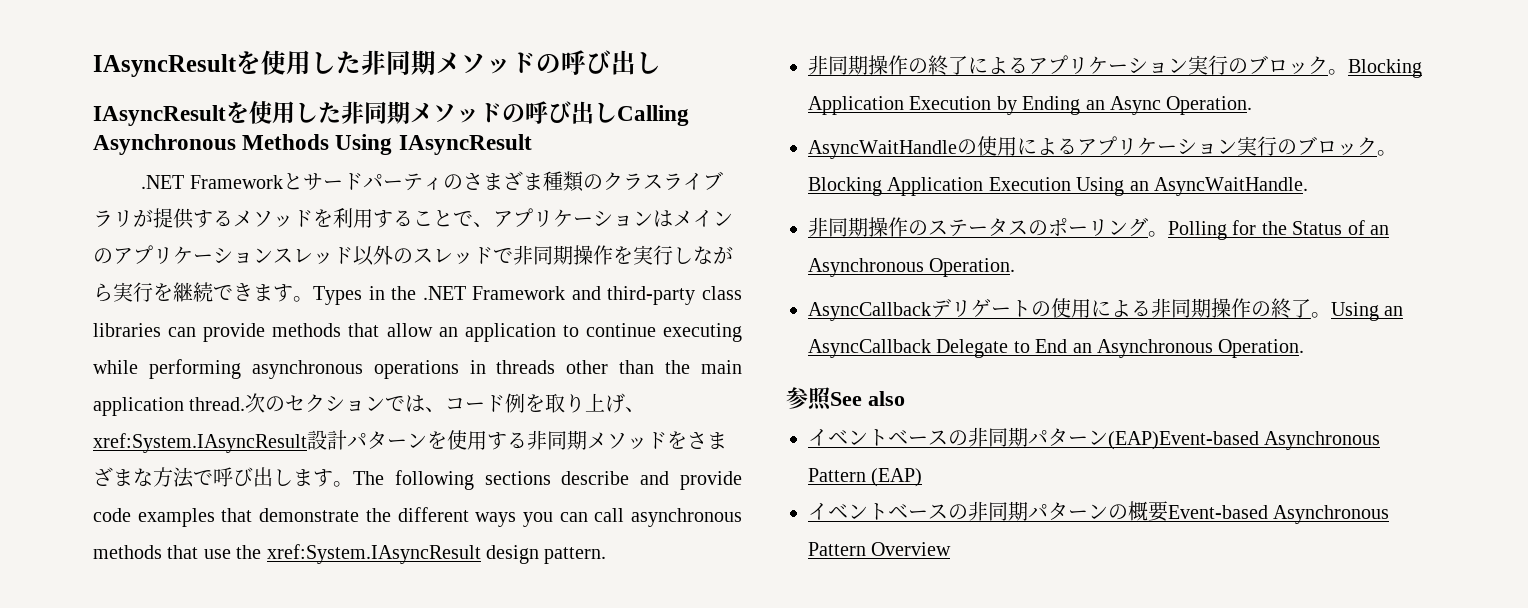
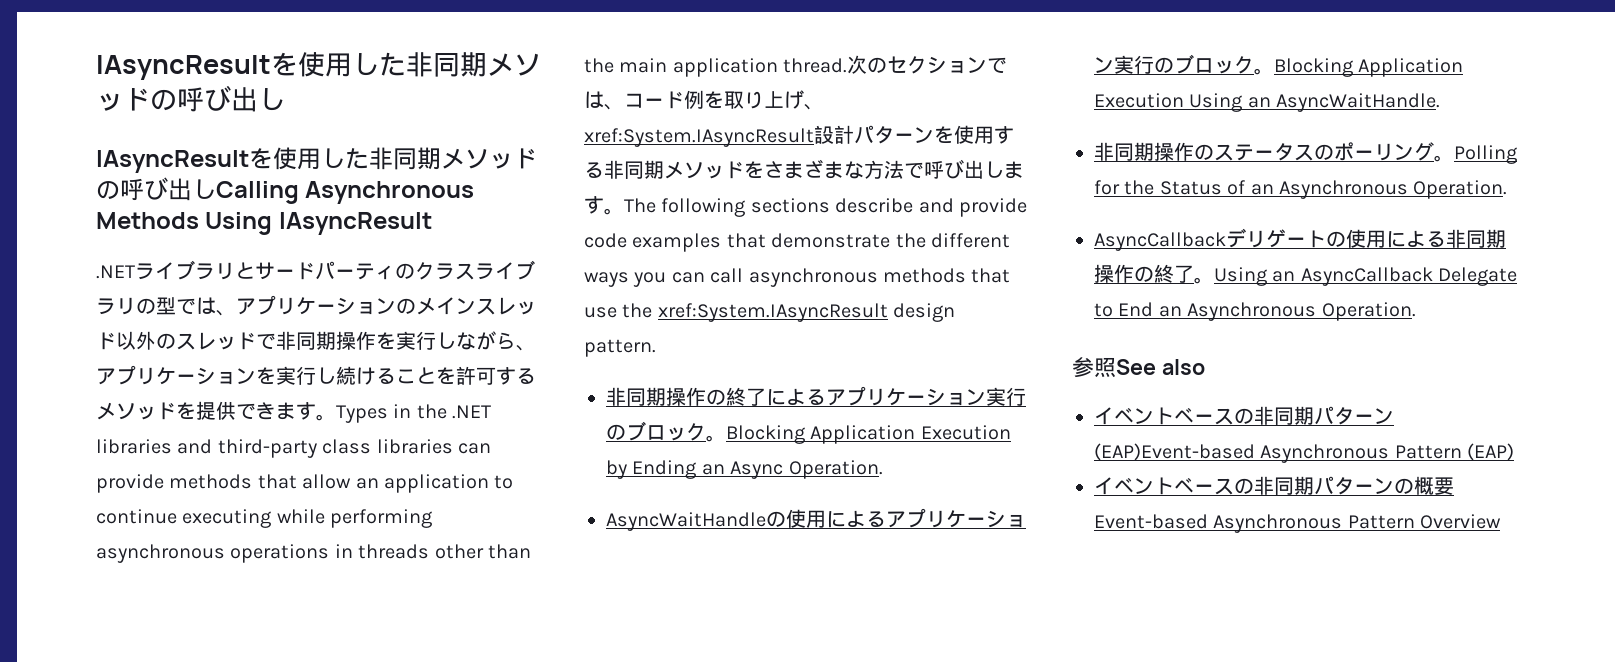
[189,175,283,189] Framework -> [135,260,235,280] ライブラリ
[462,171,603,192] さまざま種類の -> (415, 271) none
[133,208,733,229] [93,245,253,264] が提供するメソッドを利用することで、アプリケーションはメインのアプリケーショ -> [136,295,456,316] の型では、アプリケーションのメイ
[113,282,213,302] 実行を継続 -> [516,345,536,351] [96,365,536,385] [96,401,236,420] 、アプリケーションを実行し続けることを許可するメソッドを提供
[472,286,566,300] Framework -> [96,439,172,454] libraries

